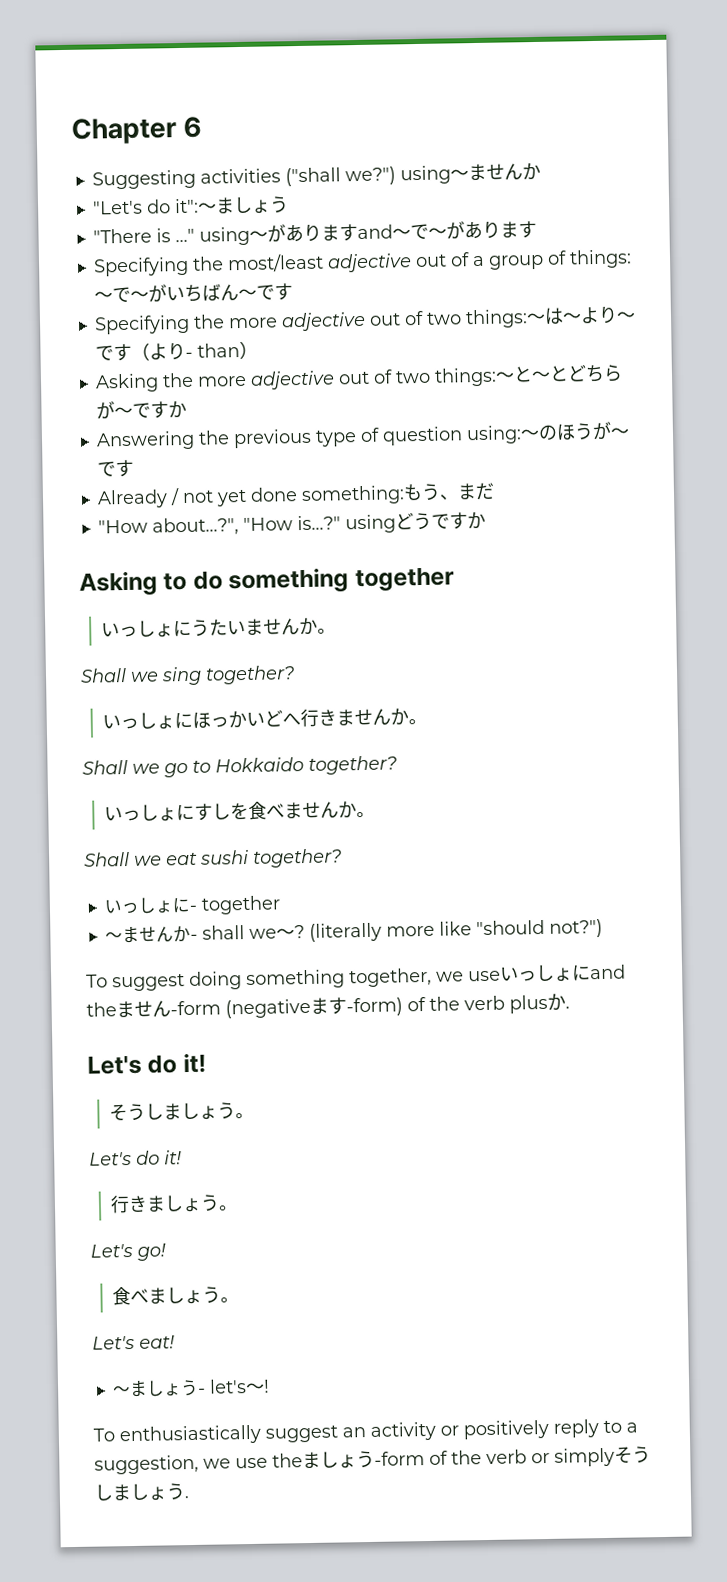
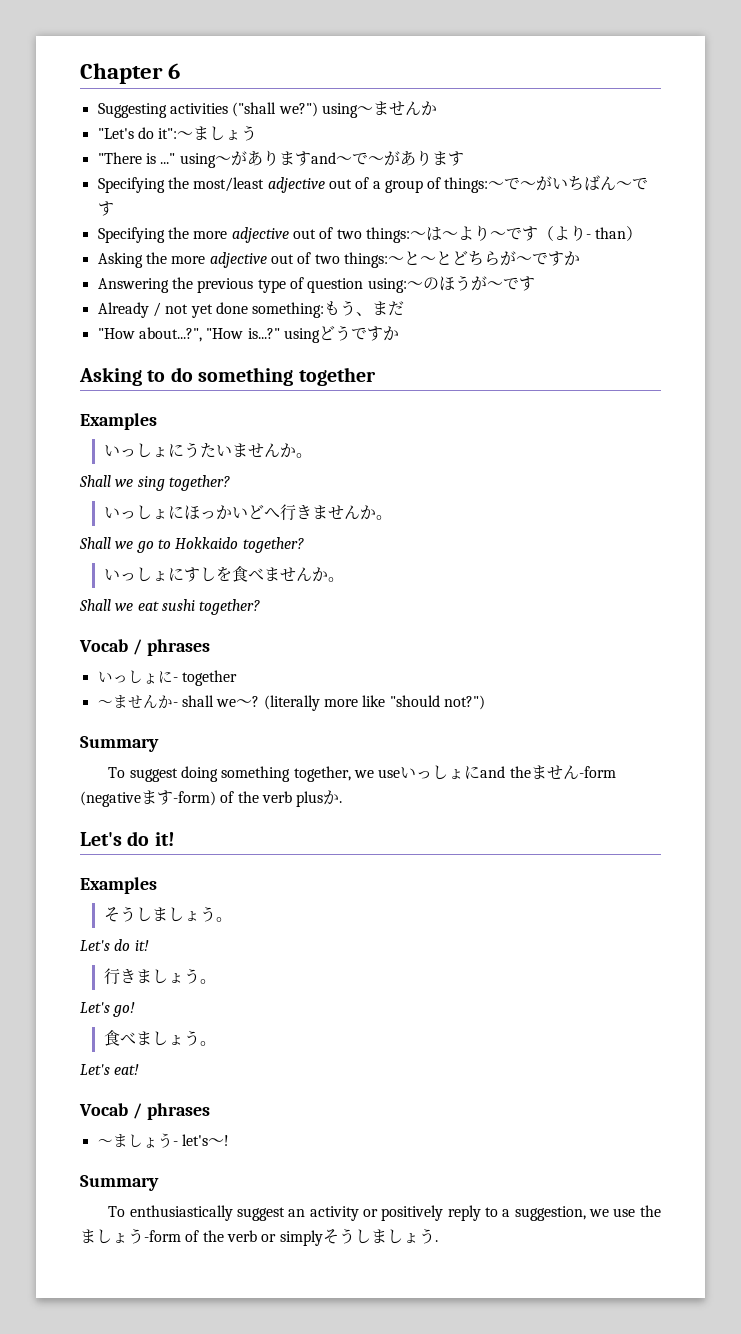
(455, 580) none -> [80,413,157,430] // Examples
(342, 858) none -> [79,639,210,656] // Vocab / phrases
(603, 928) none -> [80,736,159,752] // Summary
(206, 1063) none -> [80,877,157,894] // Examples
(175, 1342) none -> [79,1103,210,1120] // Vocab / phrases
(270, 1386) none -> [80,1175,159,1191] // Summary

